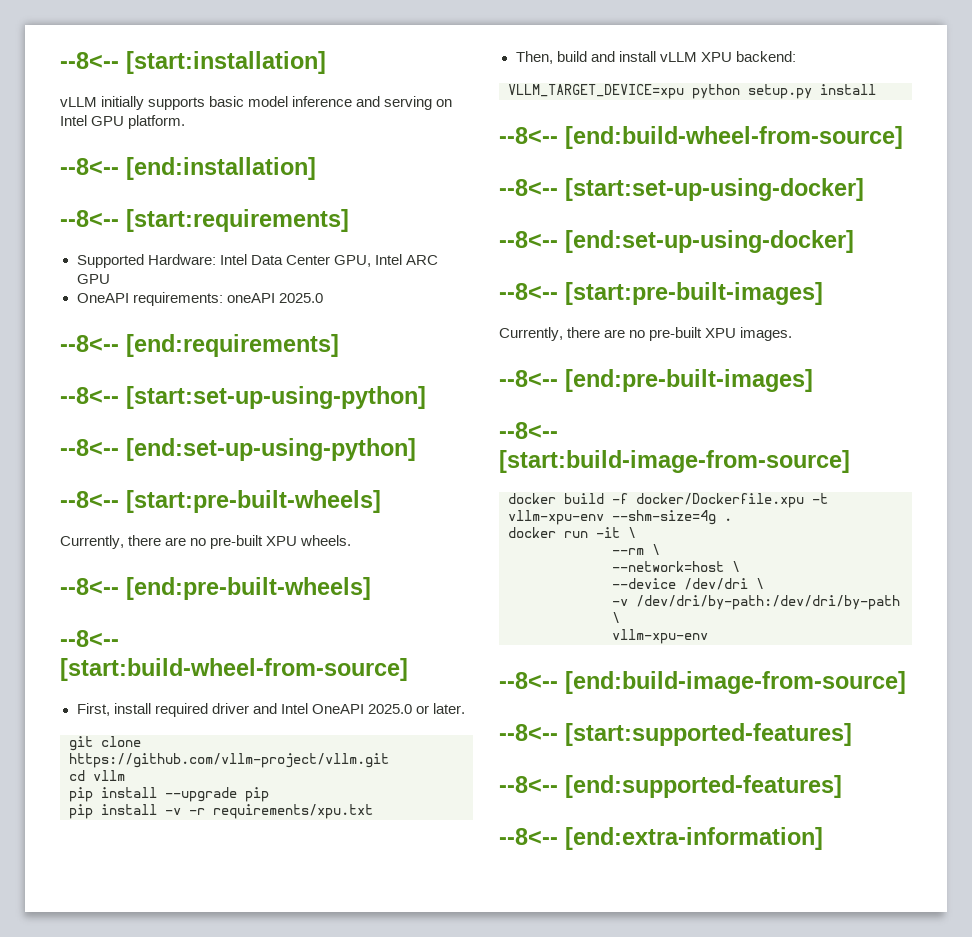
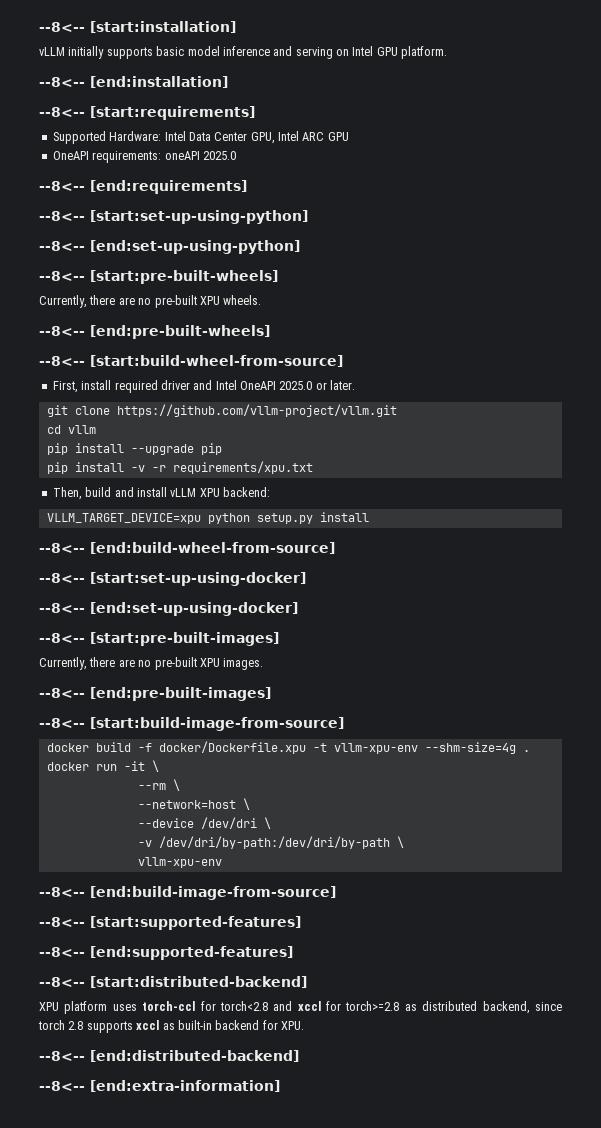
(842, 786) none -> [39,976,307,988] [39,1001,562,1014] [38,1020,304,1033] [39,1050,299,1062] // --8<-- [start:distributed-backend] // XPU platform uses torch-ccl for torch<2.8 and xccl for torch>=2.8 as distributed backend, since torch 2.8 supports xccl as built-in backend for XPU. // --8<-- [end:distributed-backend]

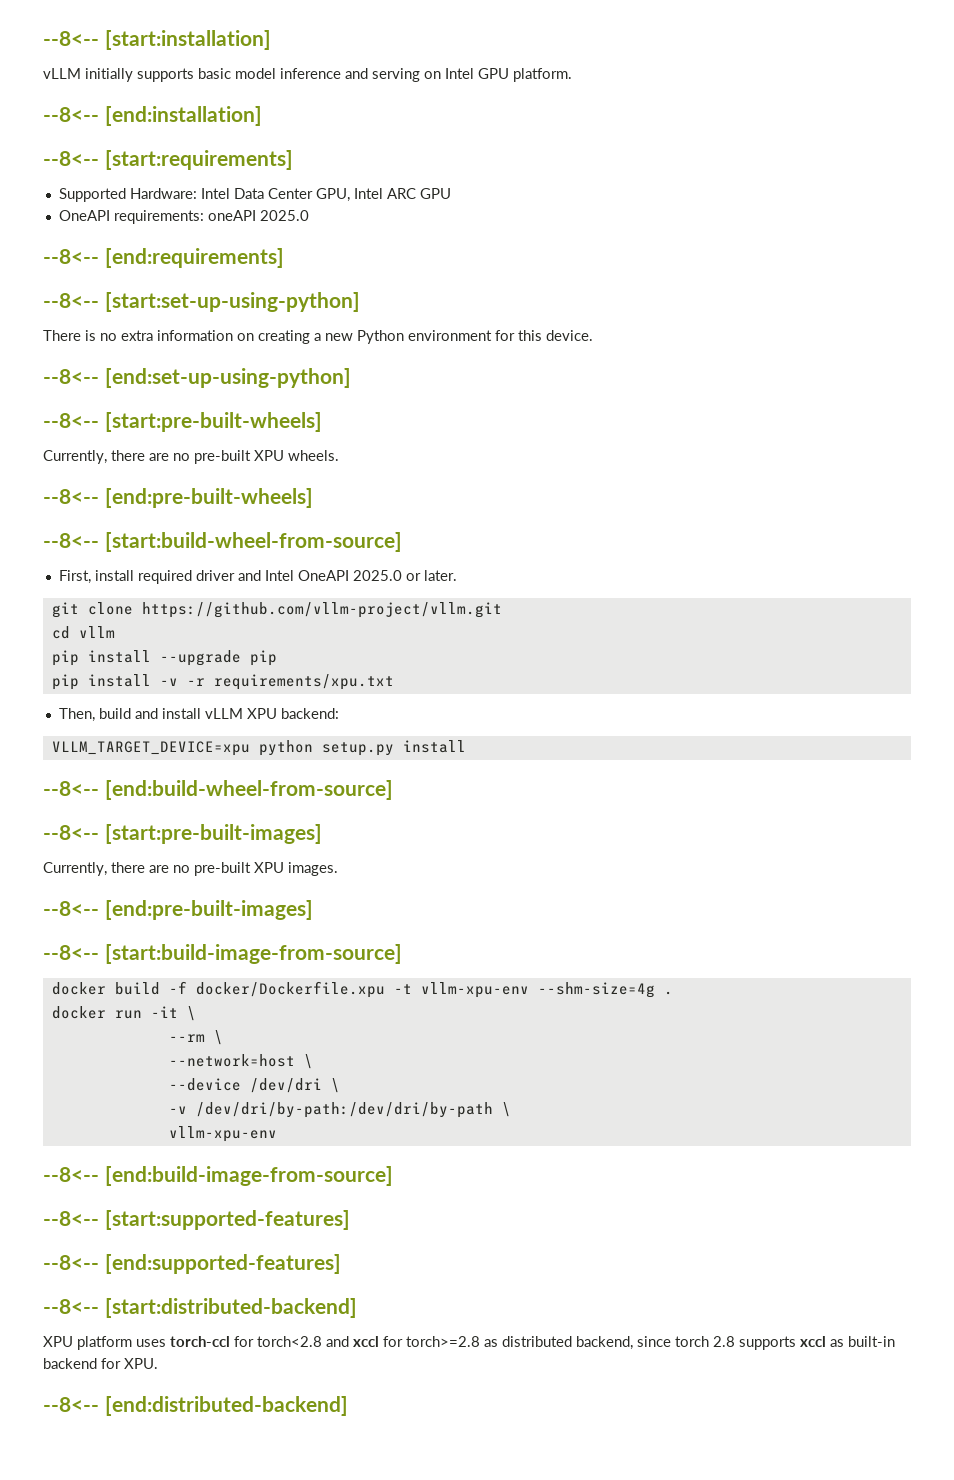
(308, 217) none -> [43,330,593,344] // There is no extra information on creating a new Python environment for this device.
[39,572,306,586] [39,602,298,616] // --8<-- [start:set-up-using-docker] // --8<-- [end:set-up-using-docker] -> (393, 790) none
[39,1080,280,1092] // --8<-- [end:extra-information] -> (348, 1406) none

